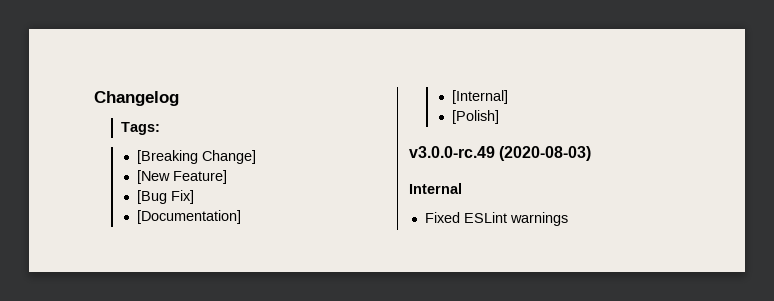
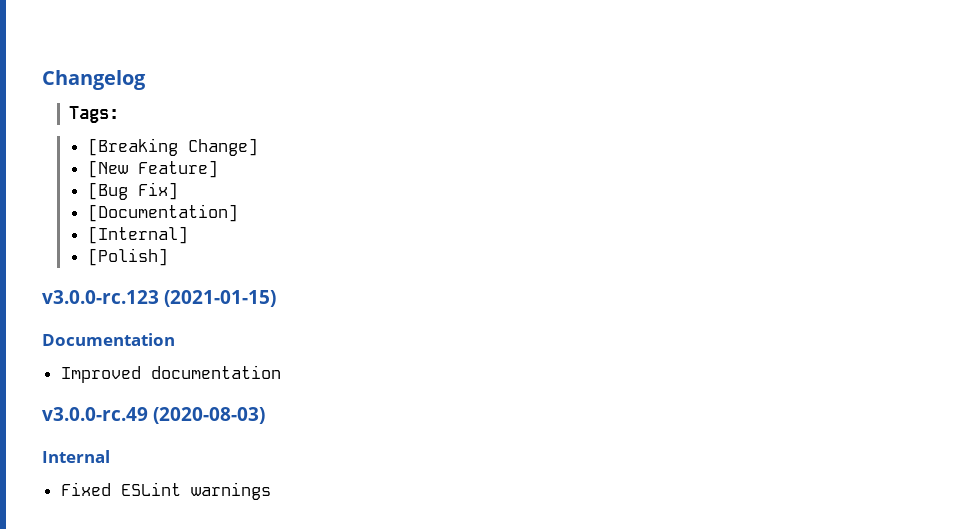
(499, 117) none -> [42,290,276,307] [42,333,175,346] [60,365,281,383] // v3.0.0-rc.123 (2021-01-15) // Documentation // Improved documentation

